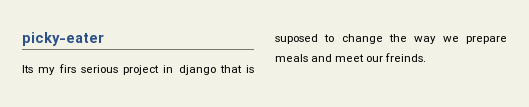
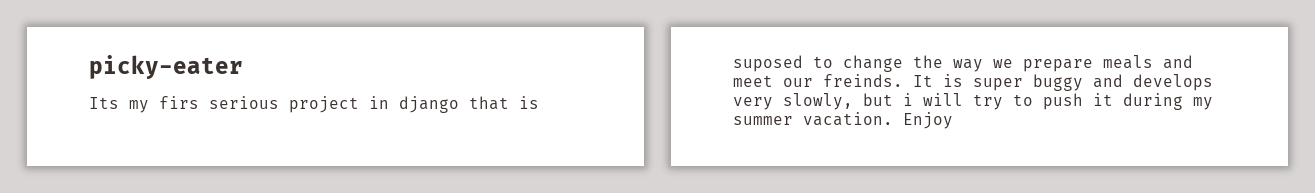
(427, 57) none -> [913,74,1213,91] [733,93,1213,110] [733,112,953,129] It is super buggy and develops very slowly, but i will try to push it during my summer vacation. Enjoy

